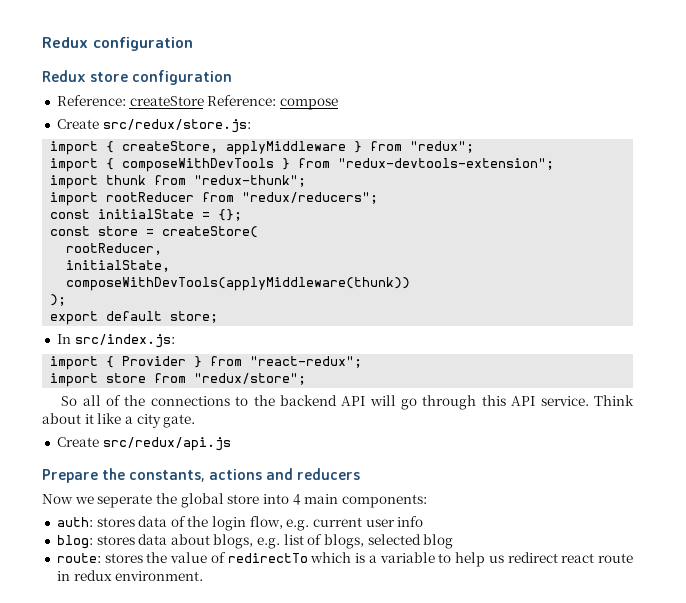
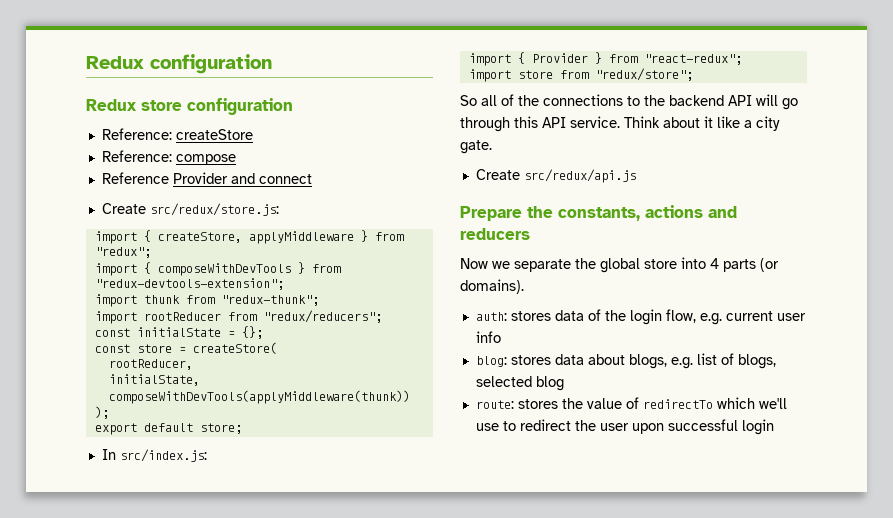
(204, 101) none -> (253, 134) //
(338, 104) none -> [101,172,312,184] // Reference Provider and connect
[97,494,153,508] seperate -> [514,259,571,272] separate
[304,494,427,508] main components: -> [723,258,779,272] [460,279,524,294] parts (or domains).
[355,552,633,567] [56,570,204,581] is a variable to help us redirect react route in redux environment. -> [758,398,787,409] [475,419,774,435] we'll use to redirect the user upon successful login

